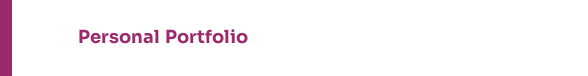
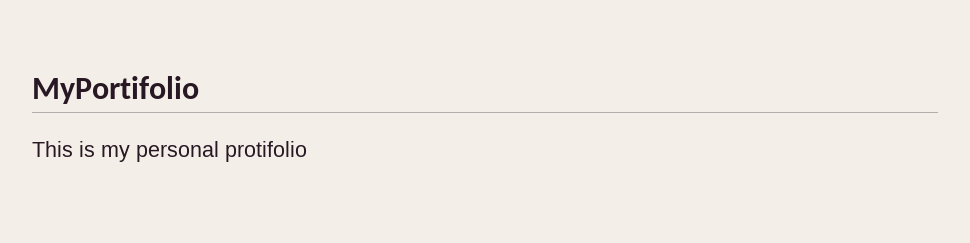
[78,29,248,44] Personal Portfolio -> [32,76,199,104] [32,141,307,162] MyPortifolio // This is my personal protifolio

